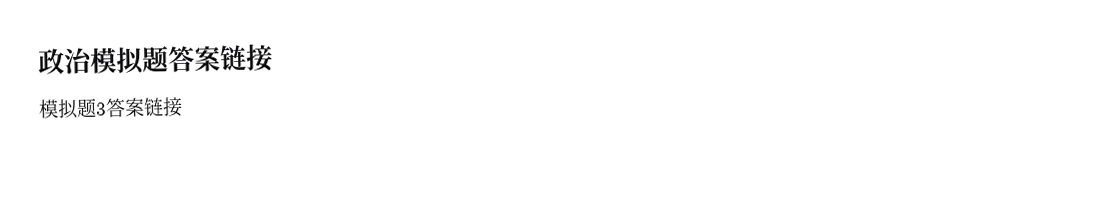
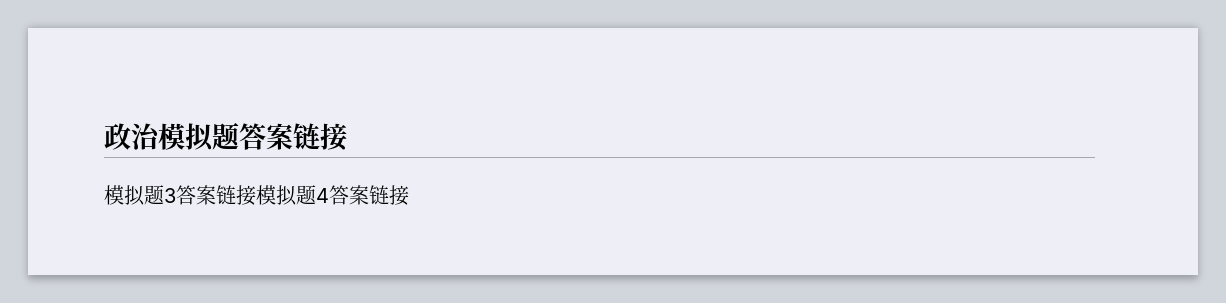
(183, 107) none -> [256,185,409,206] 模拟题4答案链接

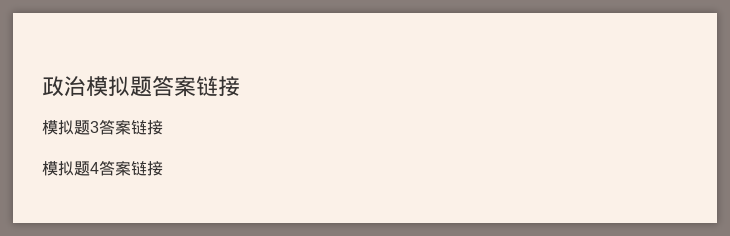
(256, 195) none -> (163, 127) //

